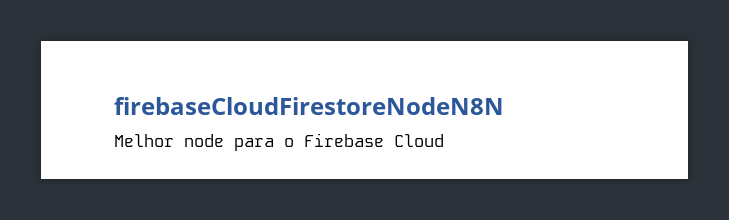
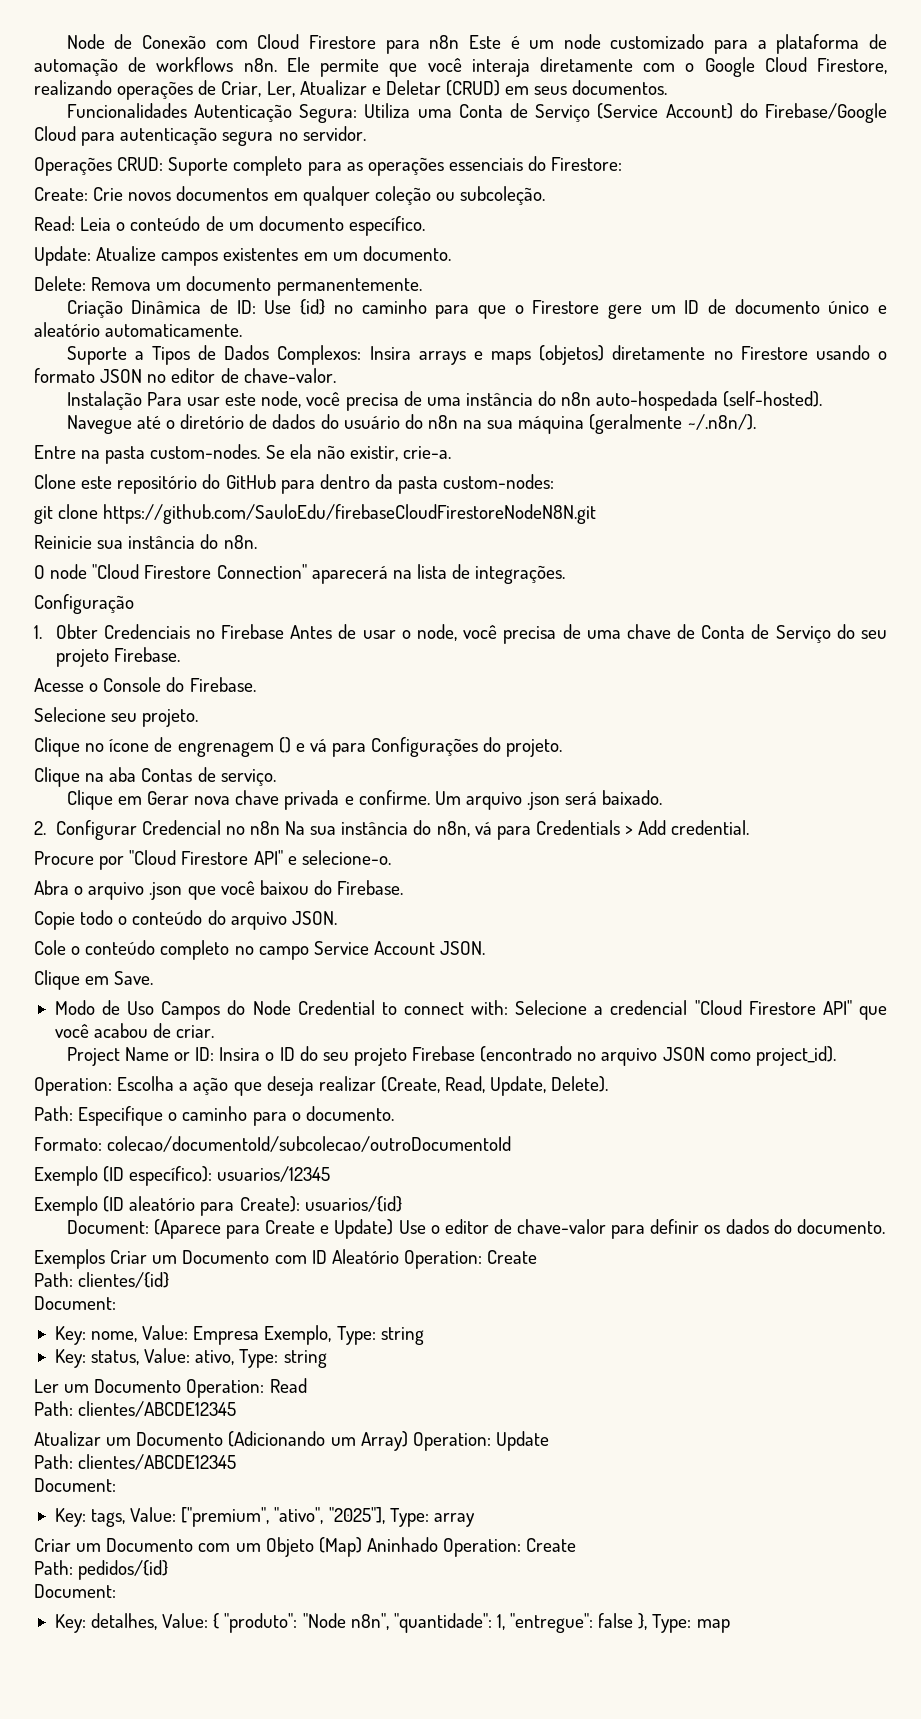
[114,97,504,115] [114,133,444,151] firebaseCloudFirestoreNodeN8N // Melhor node para o Firebase Cloud -> [66,34,887,54] [34,57,887,77] [34,80,668,100] [66,103,888,123] [34,126,366,146] [34,156,623,176] [34,186,546,206] [34,216,425,236] [34,246,451,266] [34,276,422,296] [66,299,888,319] [34,322,243,337] [66,345,887,365] [34,368,336,383] [66,391,823,411] [66,414,756,434] [34,444,452,464] [34,474,555,494] [34,504,597,524] [34,534,257,549] [34,564,566,584] [34,594,134,614] [34,624,887,644] [55,647,180,667] [34,677,256,692] [34,707,199,727] [34,737,563,757] [34,767,276,787] [66,790,663,810] [34,820,750,840] [34,850,391,870] [34,880,404,900] [34,910,337,930] [34,940,486,960] [34,970,154,990] [54,1000,888,1020] [54,1023,215,1038] [66,1046,836,1066] [34,1076,609,1096] [34,1106,394,1126] [34,1136,512,1152] [34,1166,331,1186] [34,1196,402,1216] [66,1219,885,1239] [34,1249,538,1269] [34,1272,170,1288] [34,1296,116,1310] [54,1325,424,1345] [54,1348,327,1368] [34,1378,307,1398] [34,1401,237,1417] [34,1431,549,1451] [34,1454,237,1470] [34,1478,116,1492] [54,1507,475,1527] [34,1537,577,1557] [34,1560,169,1580] [34,1584,116,1598] [54,1613,730,1633] Node de Conexão com Cloud Firestore para n8n Este é um node customizado para a plataforma de automação de workflows n8n. Ele permite que você interaja diretamente com o Google Cloud Firestore, realizando operações de Criar, Ler, Atualizar e Deletar (CRUD) em seus documentos. // Funcionalidades Autenticação Segura: Utiliza uma Conta de Serviço (Service Account) do Firebase/Google Cloud para autenticação segura no servidor. // Operações CRUD: Suporte completo para as operações essenciais do Firestore: // Create: Crie novos documentos em qualquer coleção ou subcoleção. // Read: Leia o conteúdo de um documento específico. // Update: Atualize campos existentes em um documento. // Delete: Remova um documento permanentemente. // Criação Dinâmica de ID: Use {id} no caminho para que o Firestore gere um ID de documento único e aleatório automaticamente. // Suporte a Tipos de Dados Complexos: Insira arrays e maps (objetos) diretamente no Firestore usando o formato JSON no editor de chave-valor. // Instalação Para usar este node, você precisa de uma instância do n8n auto-hospedada (self-hosted). // Navegue até o diretório de dados do usuário do n8n na sua máquina (geralmente ~/.n8n/). // Entre na pasta custom-nodes. Se ela não existir, crie-a. // Clone este repositório do GitHub para dentro da pasta custom-nodes: // git clone https://github.com/SauloEdu/firebaseCloudFirestoreNodeN8N.git // Reinicie sua instância do n8n. // O node "Cloud Firestore Connection" aparecerá na lista de integrações. // Configuração // 1. Obter Credenciais no Firebase Antes de usar o node, você precisa de uma chave de Conta de Serviço do seu projeto Firebase. // Acesse o Console do Firebase. // Selecione seu projeto. // Clique no ícone de engrenagem () e vá para Configurações do projeto. // Clique na aba Contas de serviço. // Clique em Gerar nova chave privada e confirme. Um arquivo .json será baixado. // 2. Configurar Credencial no n8n Na sua instância do n8n, vá para Credentials > Add credential. // Procure por "Cloud Firestore API" e selecione-o. // Abra o arquivo .json que você baixou do Firebase. // Copie todo o conteúdo do arquivo JSON. // Cole o conteúdo completo no campo Service Account JSON. // Clique em Save. // Modo de Uso Campos do Node Credential to connect with: Selecione a credencial "Cloud Firestore API" que você acabou de criar. // Project Name or ID: Insira o ID do seu projeto Firebase (encontrado no arquivo JSON como project_id). // Operation: Escolha a ação que deseja realizar (Create, Read, Update, Delete). // Path: Especifique o caminho para o documento. // Formato: colecao/documentoId/subcolecao/outroDocumentoId // Exemplo (ID específico): usuarios/12345 // Exemplo (ID aleatório para Create): usuarios/{id} // Document: (Aparece para Create e Update) Use o editor de chave-valor para definir os dados do documento. // Exemplos Criar um Documento com ID Aleatório Operation: Create // Path: clientes/{id} // Document: // Key: nome, Value: Empresa Exemplo, Type: string // Key: status, Value: ativo, Type: string // Ler um Documento Operation: Read // Path: clientes/ABCDE12345 // Atualizar um Documento (Adicionando um Array) Operation: Update // Path: clientes/ABCDE12345 // Document: // Key: tags, Value: ["premium", "ativo", "2025"], Type: array // Criar um Documento com um Objeto (Map) Aninhado Operation: Create // Path: pedidos/{id} // Document: // Key: detalhes, Value: { "produto": "Node n8n", "quantidade": 1, "entregue": false }, Type: map

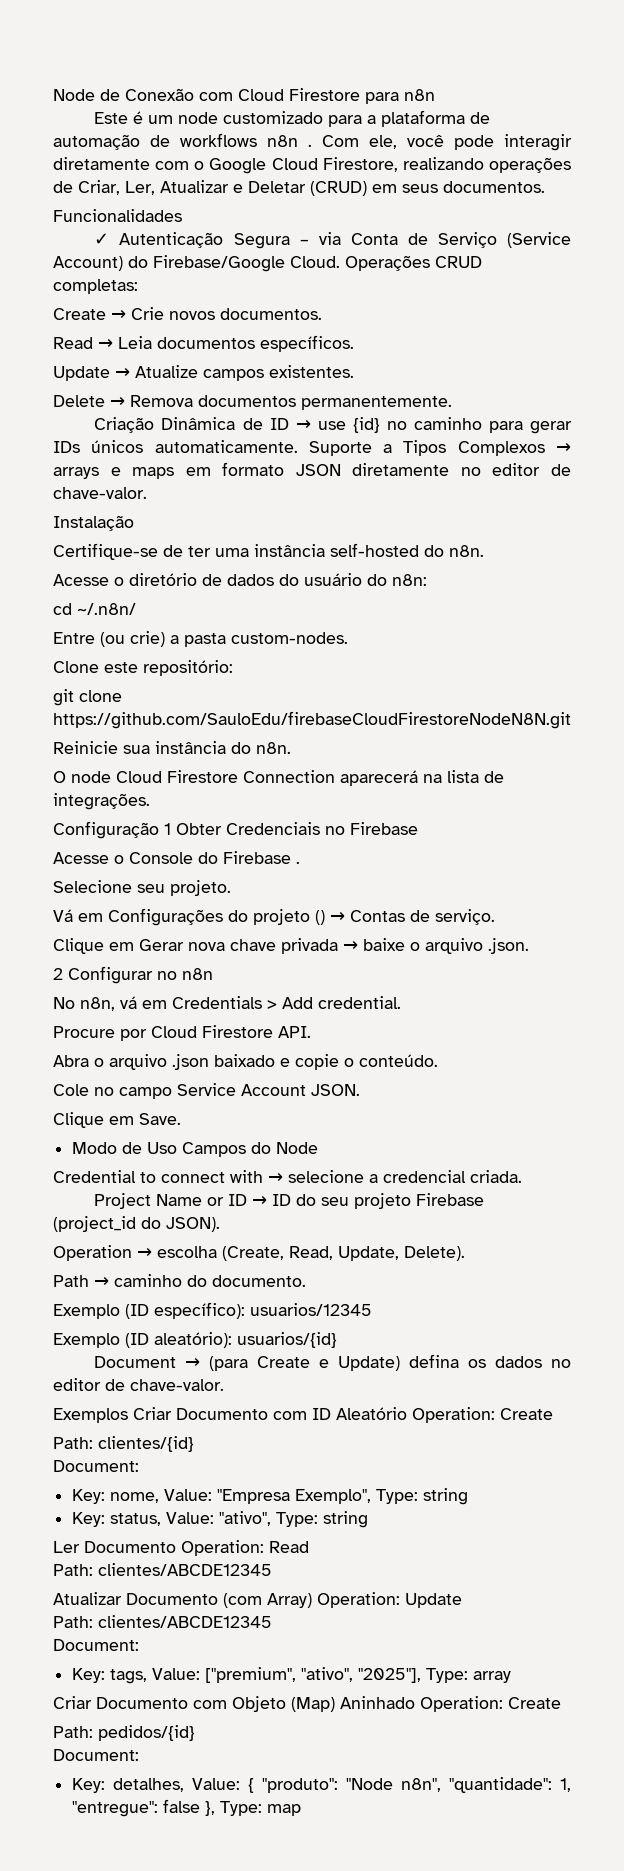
(460, 42) none -> (435, 95) //
[243,57,530,77] n8n. Ele permite que você interaja -> [267,134,572,151] n8n . Com ele, você pode interagir
[193,103,452,123] Autenticação Segura: Utiliza uma -> [94,232,341,249] // ✓ Autenticação Segura – via
[34,126,366,146] [34,156,623,176] [34,186,546,206] [34,216,425,236] [34,246,451,266] [34,276,272,291] Cloud para autenticação segura no servidor. // Operações CRUD: Suporte completo para as operações essenciais do Firestore: // Create: Crie novos documentos em qualquer coleção ou subcoleção. // Read: Leia o conteúdo de um documento específico. // Update: Atualize campos existentes em um documento. // Delete: Remova um documento -> [290,255,482,271] [53,279,138,294] [53,307,322,320] [53,335,354,352] [53,365,354,381] [53,395,296,407] Cloud. Operações CRUD completas: // Create → Crie novos documentos. // Read → Leia documentos específicos. // Update → Atualize campos existentes. // Delete → Remova documentos
[236,300,292,314] ID: Use -> [269,418,346,430] ID → use
[477,299,888,319] [34,322,100,337] que o Firestore gere um ID de documento único e aleatório -> [530,421,572,434] [53,440,144,453] gerar IDs únicos
(243, 330) // -> (298, 446) none
[198,345,887,365] de Dados Complexos: Insira arrays e maps (objetos) diretamente no Firestore usando o -> [457,441,571,456] [53,467,211,479] Complexos → arrays e maps em
(143, 376) none -> [352,463,450,476] diretamente
[146,391,823,411] [66,415,161,434] Para usar este node, você precisa de uma instância do n8n auto-hospedada (self-hosted). // Navegue até -> [53,543,484,560] [53,574,109,586] // Certifique-se de ter uma instância self-hosted do n8n. // Acesse
[427,414,756,434] [34,444,452,464] [34,474,555,494] n8n na sua máquina (geralmente ~/.n8n/). // Entre na pasta custom-nodes. Se ela não existir, crie-a. // Clone este repositório do GitHub para dentro da pasta custom-nodes: -> [392,574,427,586] [53,603,136,615] [53,631,348,647] [53,660,233,676] n8n: // cd ~/.n8n/ // Entre (ou crie) a pasta custom-nodes. // Clone este repositório:
[92,564,307,579] "Cloud Firestore Connection" -> [116,770,335,783] Cloud Firestore Connection
[34,625,42,639] // 1. -> [164,823,171,835] 1
[290,624,887,644] [55,647,180,667] Antes de usar o node, você precisa de uma chave de Conta de Serviço do seu projeto Firebase. -> (418, 828) none
[189,677,256,692] Firebase. -> [223,851,300,864] Firebase .
[34,737,563,757] [34,767,137,787] Clique no ícone de engrenagem () e vá para Configurações do projeto. // Clique na aba -> [53,908,345,926] Vá em Configurações do projeto () →
[344,790,663,810] [34,820,432,840] e confirme. Um arquivo .json será baixado. // 2. Configurar Credencial no n8n Na sua instância do -> [343,938,529,954] [53,966,213,984] [53,997,75,1009] → baixe o arquivo .json. // 2 Configurar no n8n // No
[496,826,531,840] para -> [142,1000,167,1009] em
[129,850,391,865] "Cloud Firestore API" e selecione-o. -> [151,1025,311,1038] Cloud Firestore API.
[187,880,404,900] [34,910,337,930] [34,940,230,960] que você baixou do Firebase. // Copie todo o conteúdo do arquivo JSON. // Cole o conteúdo completo -> [214,1054,438,1070] [53,1084,89,1096] baixado e copie o conteúdo. // Cole
(291, 1007) none -> (319, 1148) //
[471,1000,888,1020] [54,1023,215,1038] with: Selecione a credencial "Cloud Firestore API" que você acabou de criar. -> [230,1170,522,1183] with → selecione a credencial criada.
[195,1047,275,1061] ID: Insira o -> [228,1194,268,1206] ID →
[480,1046,836,1066] [34,1076,609,1096] [34,1106,394,1126] [34,1136,512,1152] (encontrado no arquivo JSON como project_id). // Operation: Escolha a ação que deseja realizar (Create, Read, Update, Delete). // Path: Especifique o caminho para o documento. // Formato: colecao/documentoId/subcolecao/outroDocumentoId -> [53,1216,220,1232] [53,1245,465,1261] [53,1274,306,1287] (project_id do JSON). // Operation → escolha (Create, Read, Update, Delete). // Path → caminho do documento.
[129,1196,402,1216] [66,1219,885,1239] aleatório para Create): usuarios/{id} // Document: (Aparece para Create e Update) Use o editor de chave-valor para definir os dados do documento. -> [154,1332,337,1348] [94,1354,571,1371] [53,1378,224,1391] aleatório): usuarios/{id} // Document → (para Create e Update) defina os dados no editor de chave-valor.
[152,1255,178,1264] um -> (172, 1413) none
[193,1325,332,1345] Empresa Exemplo, -> [217,1489,372,1504] "Empresa Exemplo",
[195,1350,235,1365] ativo, -> [219,1511,272,1526] "ativo",
[64,1384,90,1393] um -> (80, 1547) none
[106,1431,356,1447] um Documento (Adicionando um -> [126,1593,262,1608] Documento (com
[76,1538,261,1552] um Documento com um -> [96,1697,227,1709] Documento com

